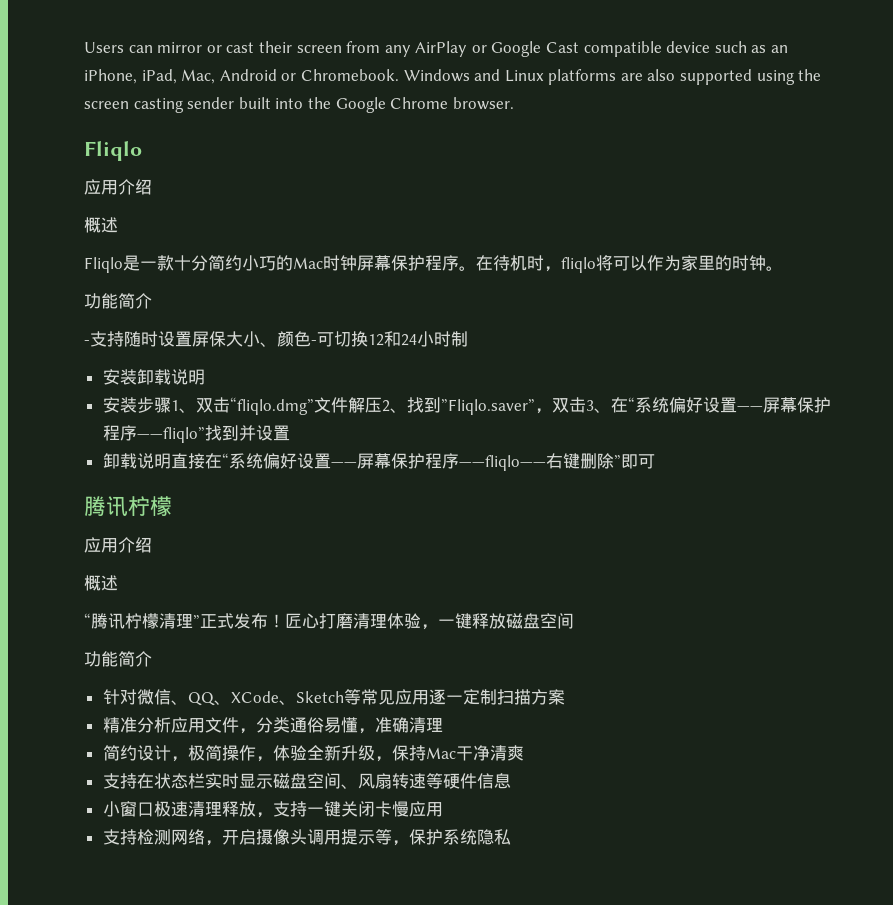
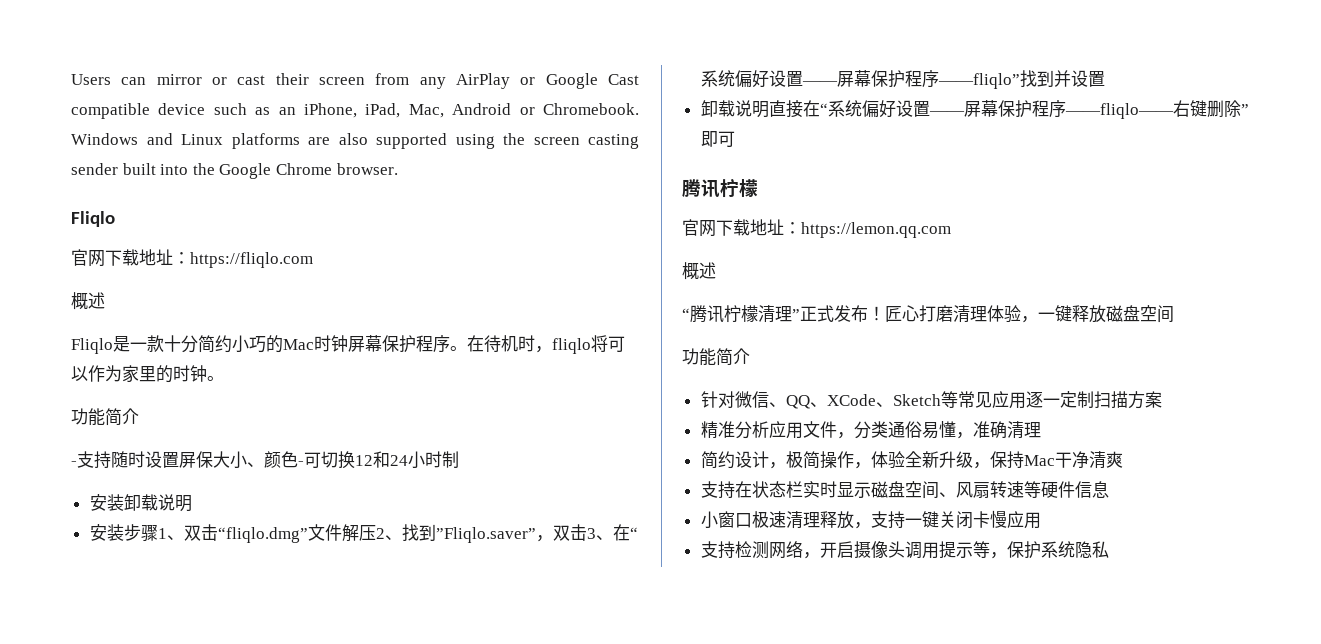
[84,179,152,195] 应用介绍 -> [71,249,313,268] 官网下载地址：https://fliqlo.com
[84,537,152,553] 应用介绍 -> [682,219,951,238] 官网下载地址：https://lemon.qq.com

